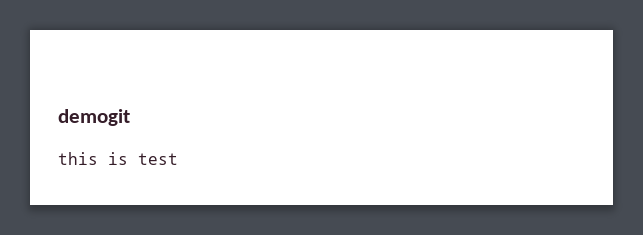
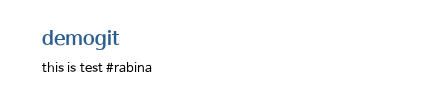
(178, 159) none -> [106,62,153,73] #rabina

